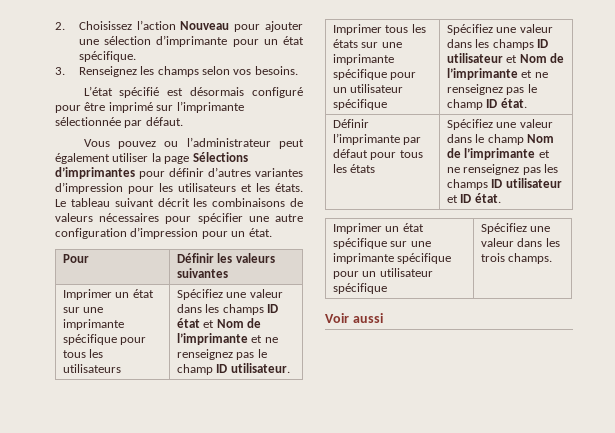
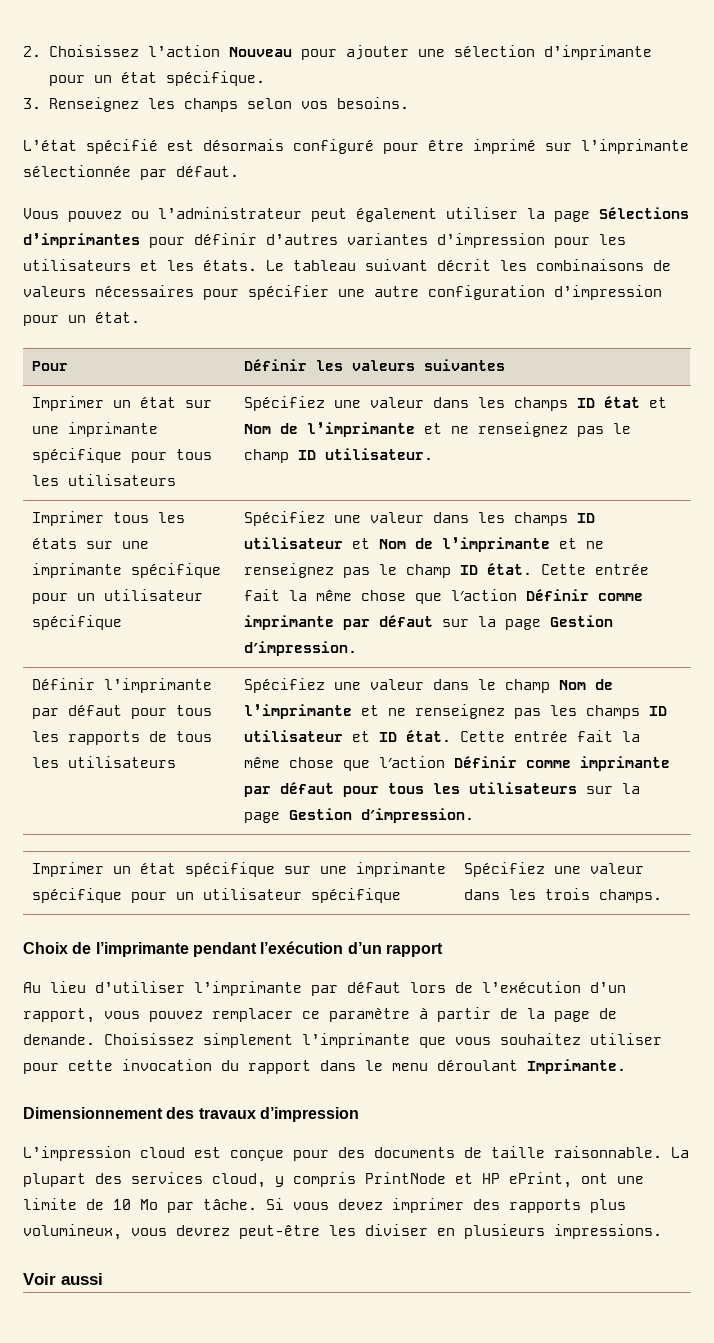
(527, 103) none -> [541,563,650,575] [244,589,644,604] [244,615,614,630] [244,641,358,656] Cette entrée fait la même chose que l′action Définir comme imprimante par défaut sur la page Gestion d′impression.
[350,164,376,173] états -> [68,731,213,745] [32,756,177,768] rapports de tous les utilisateurs
(501, 198) none -> [460,730,641,742] [244,756,671,771] [244,782,641,797] [244,808,475,823] Cette entrée fait la même chose que l′action Définir comme imprimante par défaut pour tous les utilisateurs sur la page Gestion d′impression.
(553, 258) none -> [23,941,443,957] [23,981,626,996] [23,1007,617,1023] [23,1033,662,1048] [23,1059,626,1074] [23,1107,359,1122] [23,1146,689,1161] [23,1172,644,1188] [23,1198,626,1213] [23,1224,662,1240] // Choix de l’imprimante pendant l’exécution d’un rapport // Au lieu d’utiliser l’imprimante par défaut lors de l’exécution d’un rapport, vous pouvez remplacer ce paramètre à partir de la page de demande. Choisissez simplement l’imprimante que vous souhaitez utiliser pour cette invocation du rapport dans le menu déroulant Imprimante. // Dimensionnement des travaux d’impression // L’impression cloud est conçue pour des documents de taille raisonnable. La plupart des services cloud, y compris PrintNode et HP ePrint, ont une limite de 10 Mo par tâche. Si vous devez imprimer des rapports plus volumineux, vous devrez peut-être les diviser en plusieurs impressions.

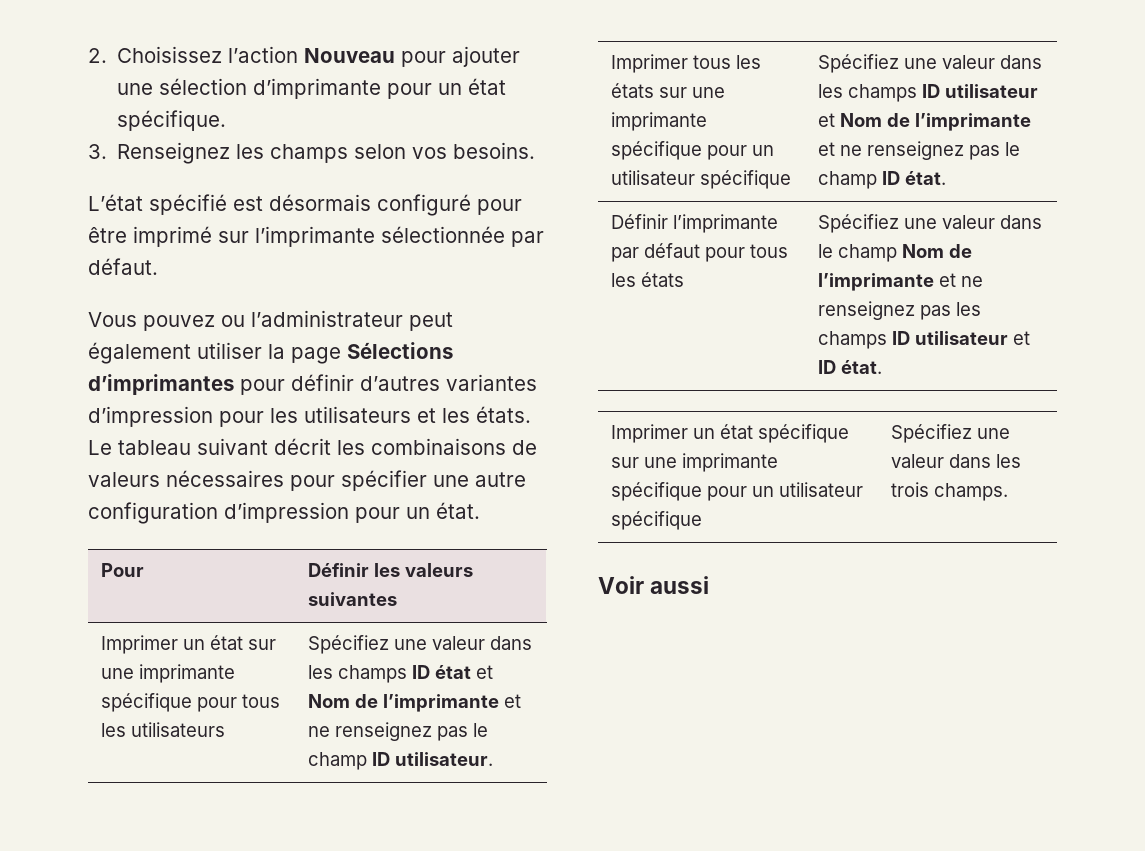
[541,563,650,575] [244,589,644,604] [244,615,614,630] [244,641,358,656] Cette entrée fait la même chose que l′action Définir comme imprimante par défaut sur la page Gestion d′impression. -> (947, 178) none
[68,731,213,745] [32,756,177,768] rapports de tous les utilisateurs -> [641,272,685,287] états
[460,730,641,742] [244,756,671,771] [244,782,641,797] [244,808,475,823] Cette entrée fait la même chose que l′action Définir comme imprimante par défaut pour tous les utilisateurs sur la page Gestion d′impression. -> (883, 367) none
[23,941,443,957] [23,981,626,996] [23,1007,617,1023] [23,1033,662,1048] [23,1059,626,1074] [23,1107,359,1122] [23,1146,689,1161] [23,1172,644,1188] [23,1198,626,1213] [23,1224,662,1240] // Choix de l’imprimante pendant l’exécution d’un rapport // Au lieu d’utiliser l’imprimante par défaut lors de l’exécution d’un rapport, vous pouvez remplacer ce paramètre à partir de la page de demande. Choisissez simplement l’imprimante que vous souhaitez utiliser pour cette invocation du rapport dans le menu déroulant Imprimante. // Dimensionnement des travaux d’impression // L’impression cloud est conçue pour des documents de taille raisonnable. La plupart des services cloud, y compris PrintNode et HP ePrint, ont une limite de 10 Mo par tâche. Si vous devez imprimer des rapports plus volumineux, vous devrez peut-être les diviser en plusieurs impressions. -> (1009, 492) none

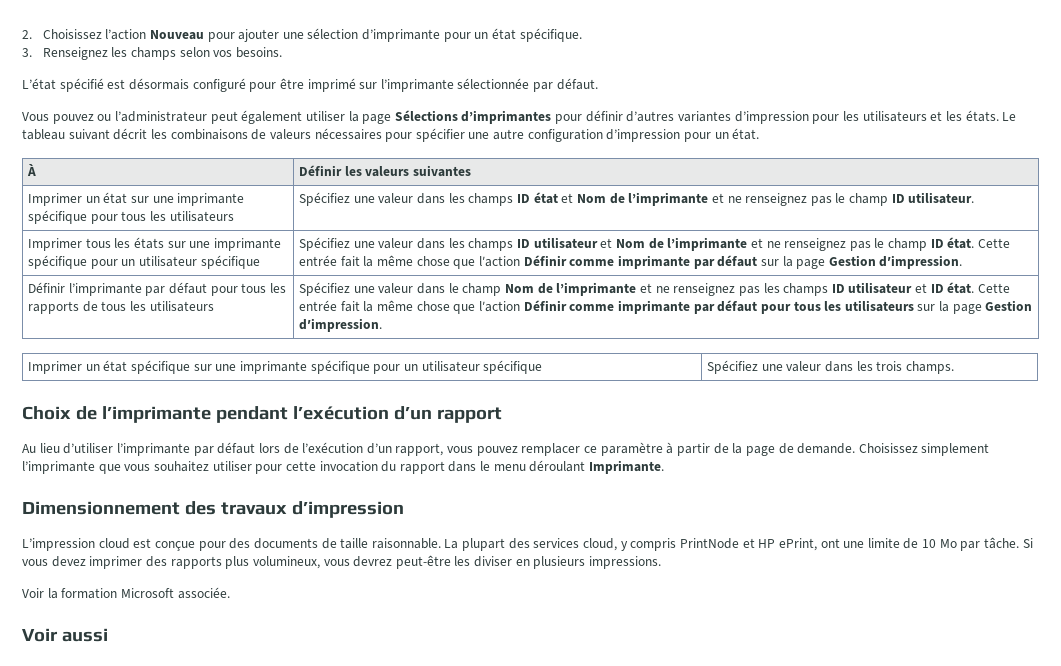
[101,563,145,577] Pour -> [27,164,37,176] À
(947, 178) none -> [978,238,1011,248] [299,255,963,269] Cette entrée fait la même chose que l′action Définir comme imprimante par défaut sur la page Gestion d′impression.
[641,272,685,287] états -> [28,301,214,314] rapports de tous les utilisateurs
(883, 367) none -> [978,283,1011,293] [299,300,1033,314] [299,318,383,332] Cette entrée fait la même chose que l′action Définir comme imprimante par défaut pour tous les utilisateurs sur la page Gestion d′impression.
(1009, 492) none -> [22,406,502,423] [22,442,990,456] [22,460,665,474] [22,501,404,518] [22,537,1033,551] [22,555,662,569] [22,587,230,599] // Choix de l’imprimante pendant l’exécution d’un rapport // Au lieu d’utiliser l’imprimante par défaut lors de l’exécution d’un rapport, vous pouvez remplacer ce paramètre à partir de la page de demande. Choisissez simplement l’imprimante que vous souhaitez utiliser pour cette invocation du rapport dans le menu déroulant Imprimante. // Dimensionnement des travaux d’impression // L’impression cloud est conçue pour des documents de taille raisonnable. La plupart des services cloud, y compris PrintNode et HP ePrint, ont une limite de 10 Mo par tâche. Si vous devez imprimer des rapports plus volumineux, vous devrez peut-être les diviser en plusieurs impressions. // Voir la formation Microsoft associée.

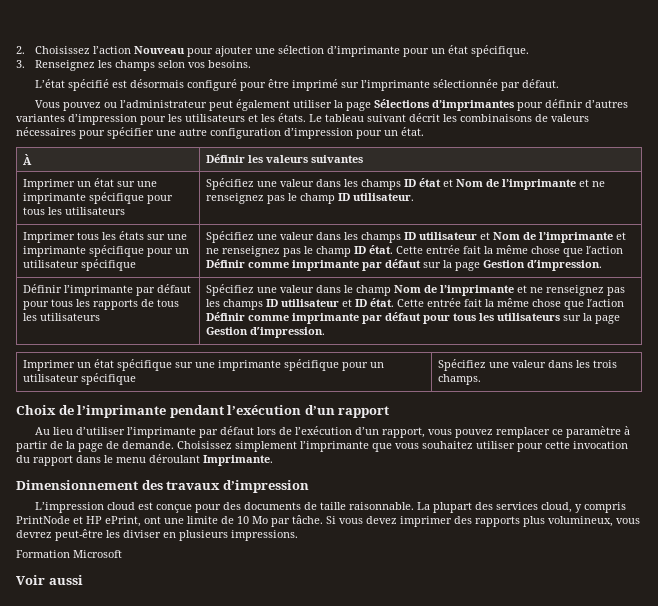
[22,588,118,599] Voir la formation -> [16,550,70,558] Formation
[177,587,230,599] associée. -> (122, 554) none

